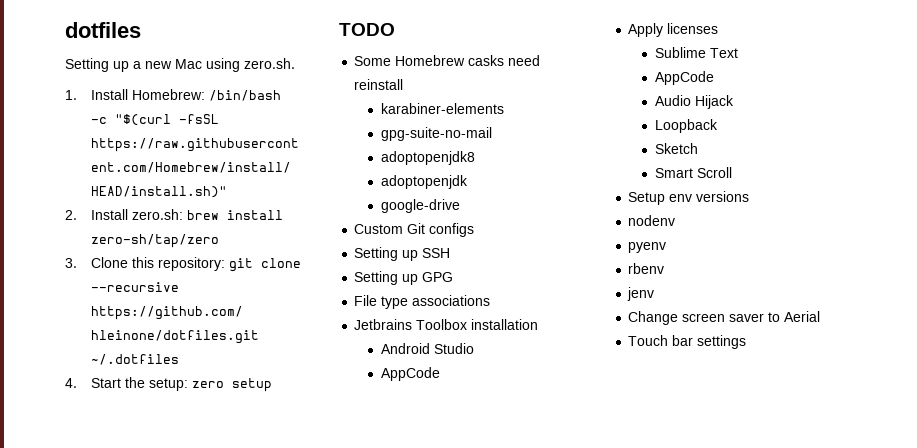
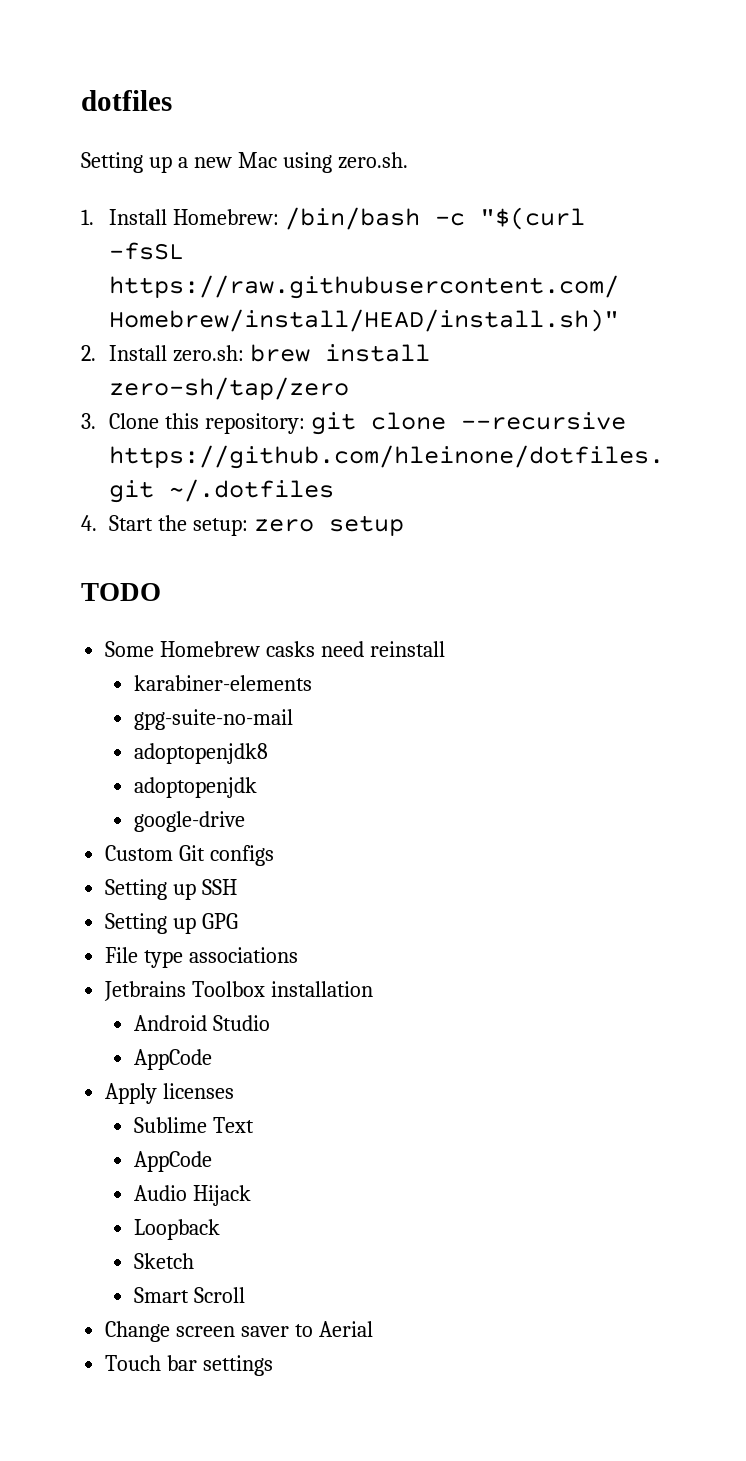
[628,191,750,205] [628,215,676,226] [628,242,667,253] [628,263,665,274] [627,287,655,301] // Setup env versions // nodenv // pyenv // rbenv // jenv -> (245, 1295) none

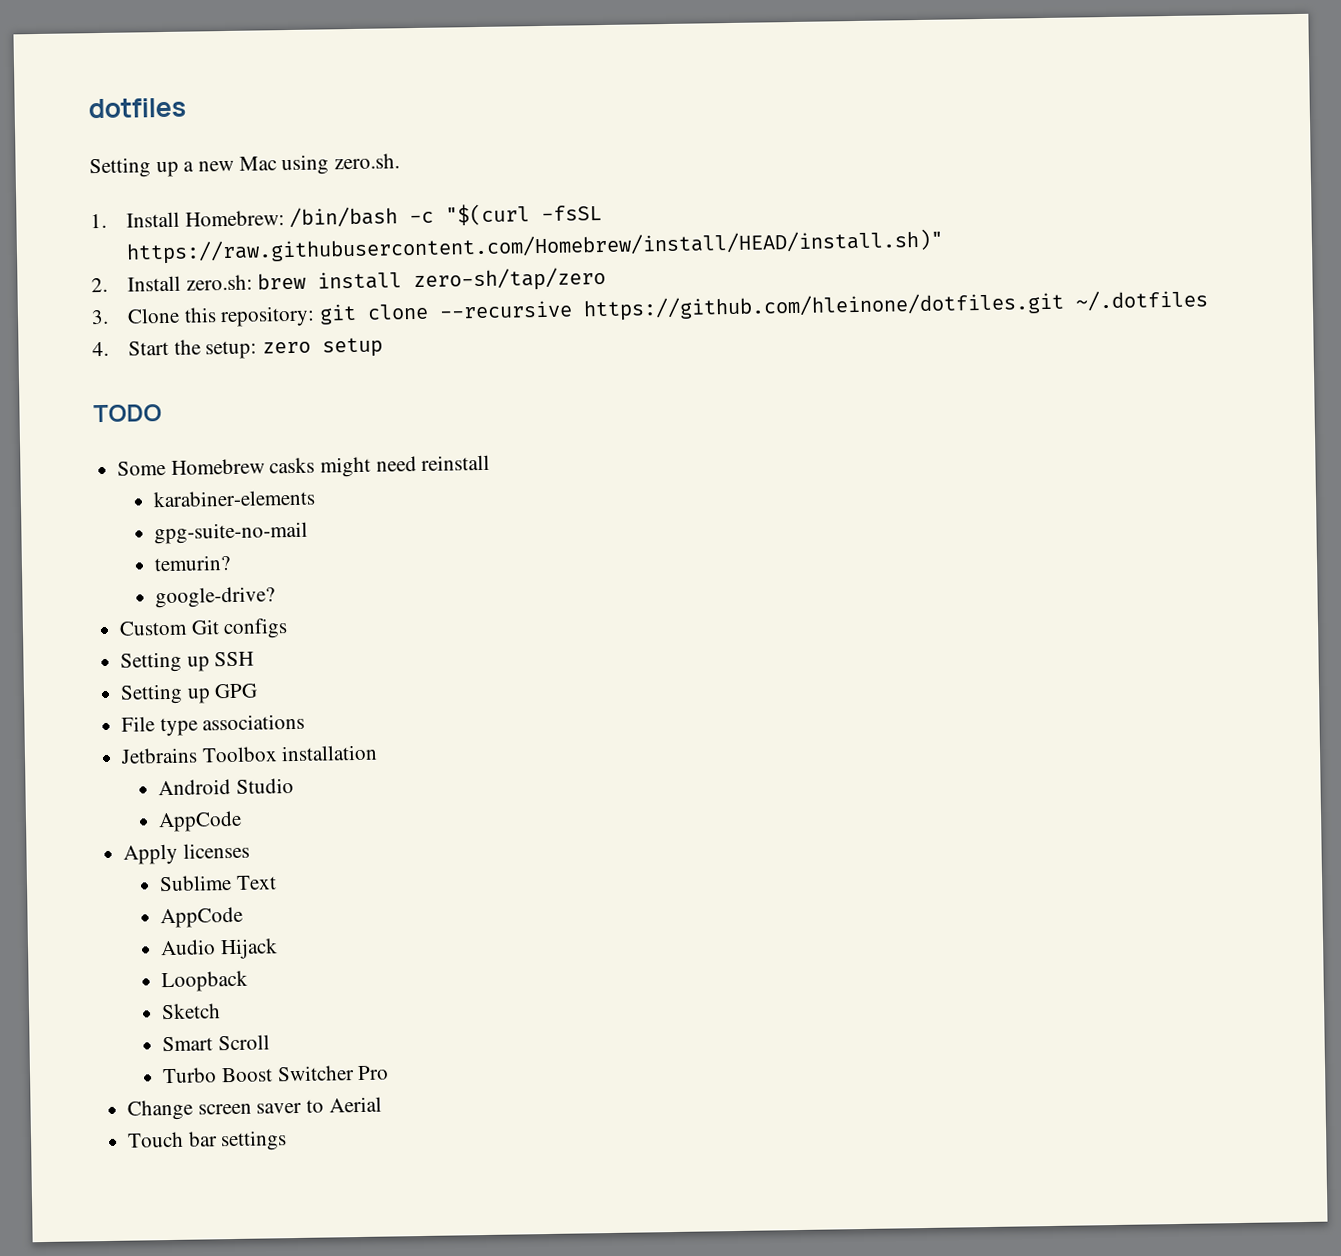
(316, 649) none -> [320,456,372,478] might
[133,743,268,764] [133,777,257,798] [133,811,245,832] adoptopenjdk8 // adoptopenjdk // google-drive -> [154,554,232,572] [155,586,276,609] temurin? // google-drive?
(245, 1295) none -> [162,1065,390,1084] // Turbo Boost Switcher Pro

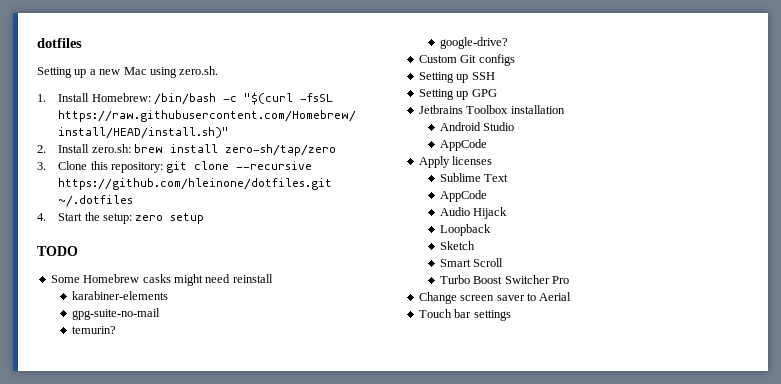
[121,713,306,737] // File type associations -> (497, 93) none

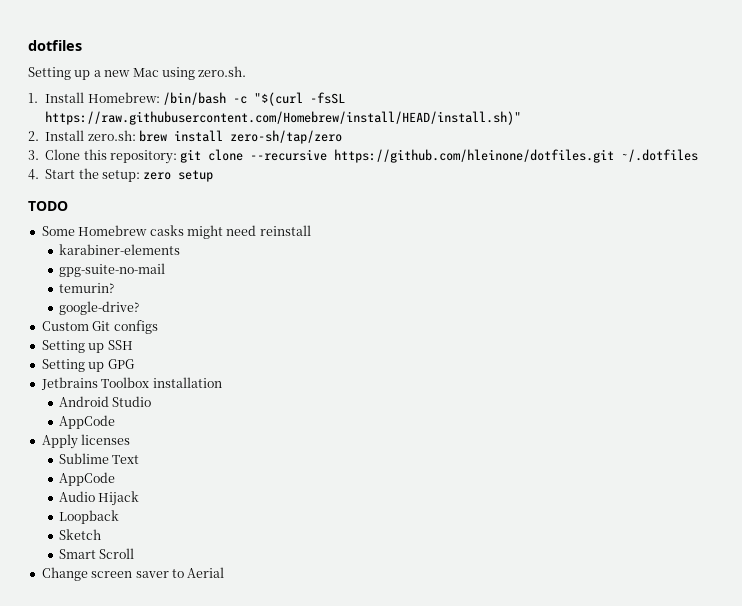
[439,275,570,284] // Turbo Boost Switcher Pro -> (135, 553) none
[418,309,511,321] // Touch bar settings -> (225, 572) none

